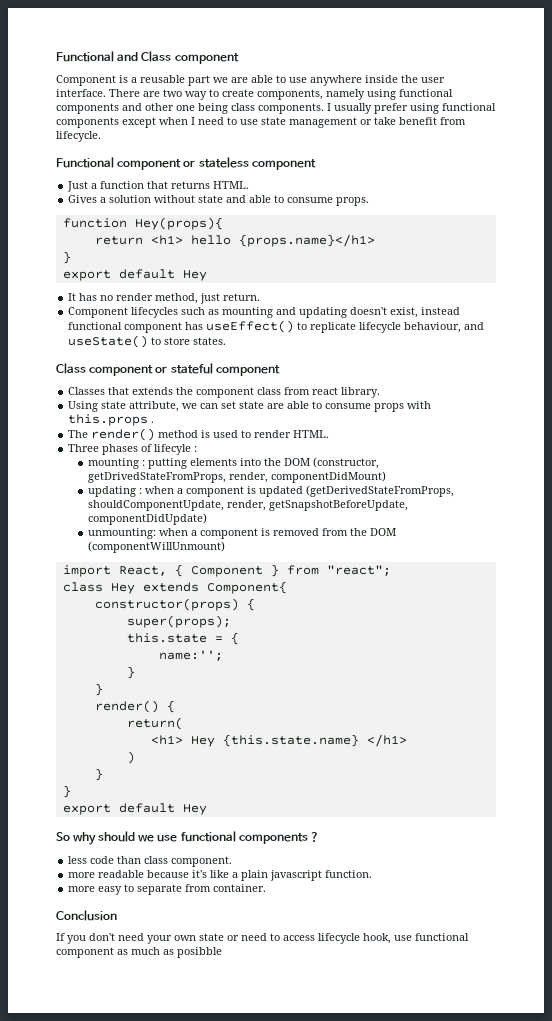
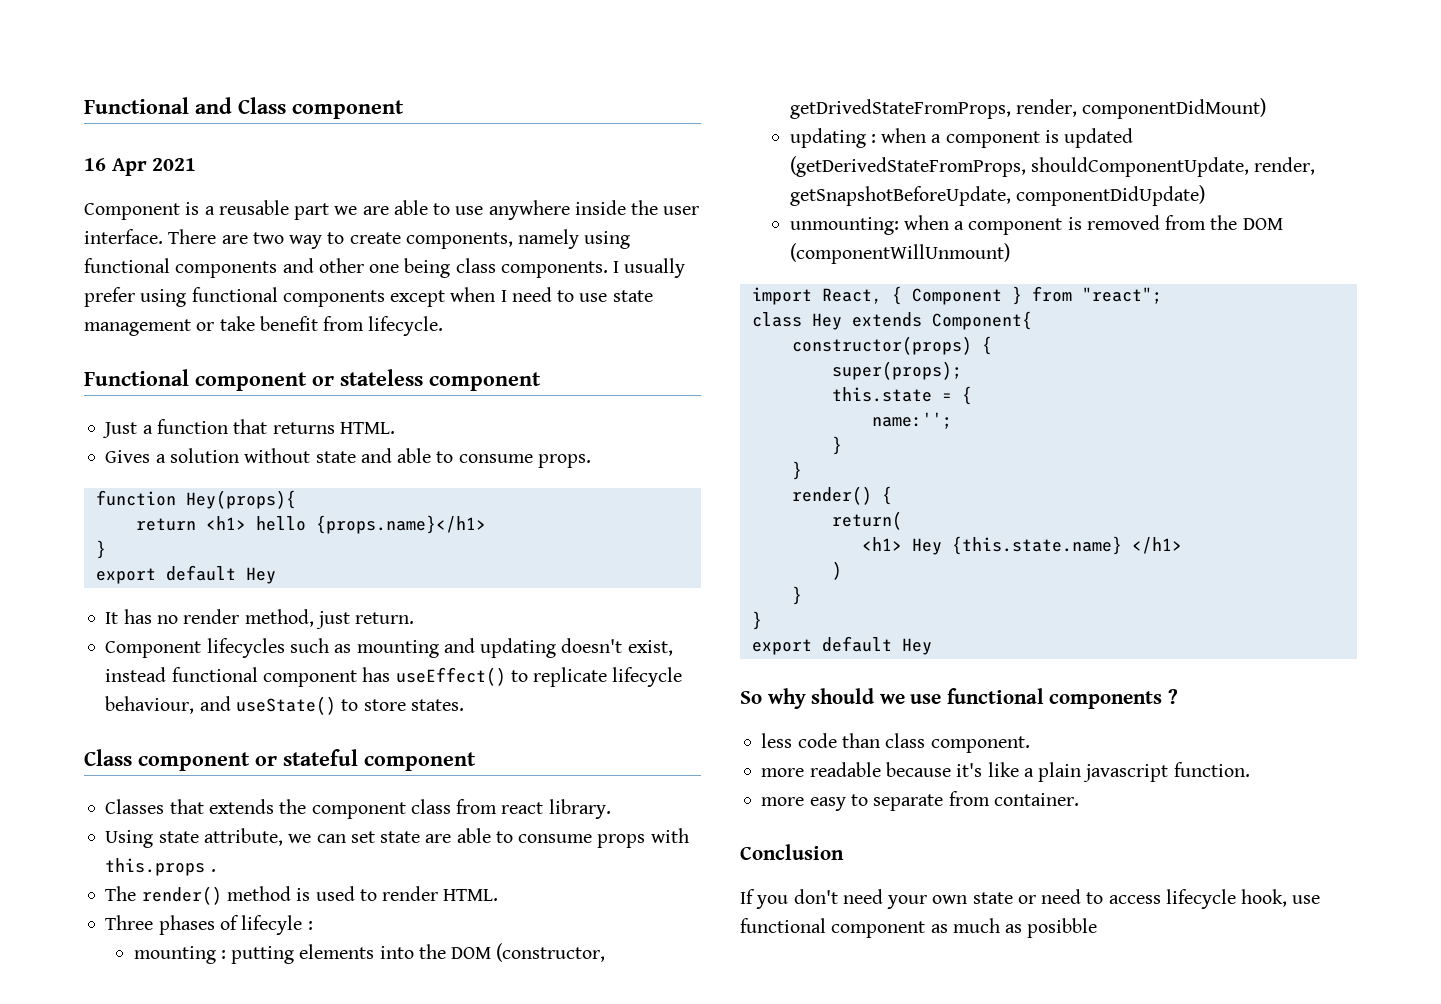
(239, 58) none -> [84,158,197,176] // 16 Apr 2021

